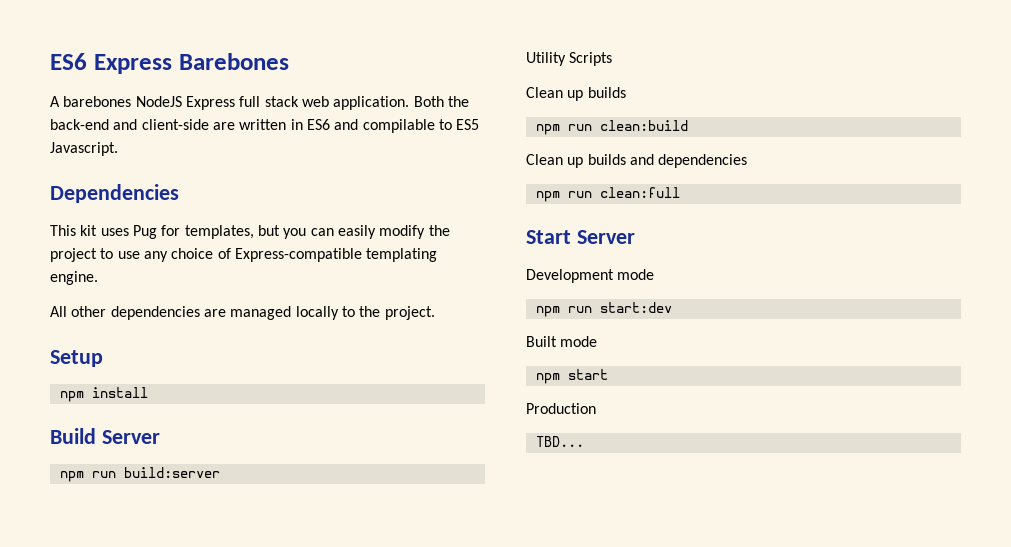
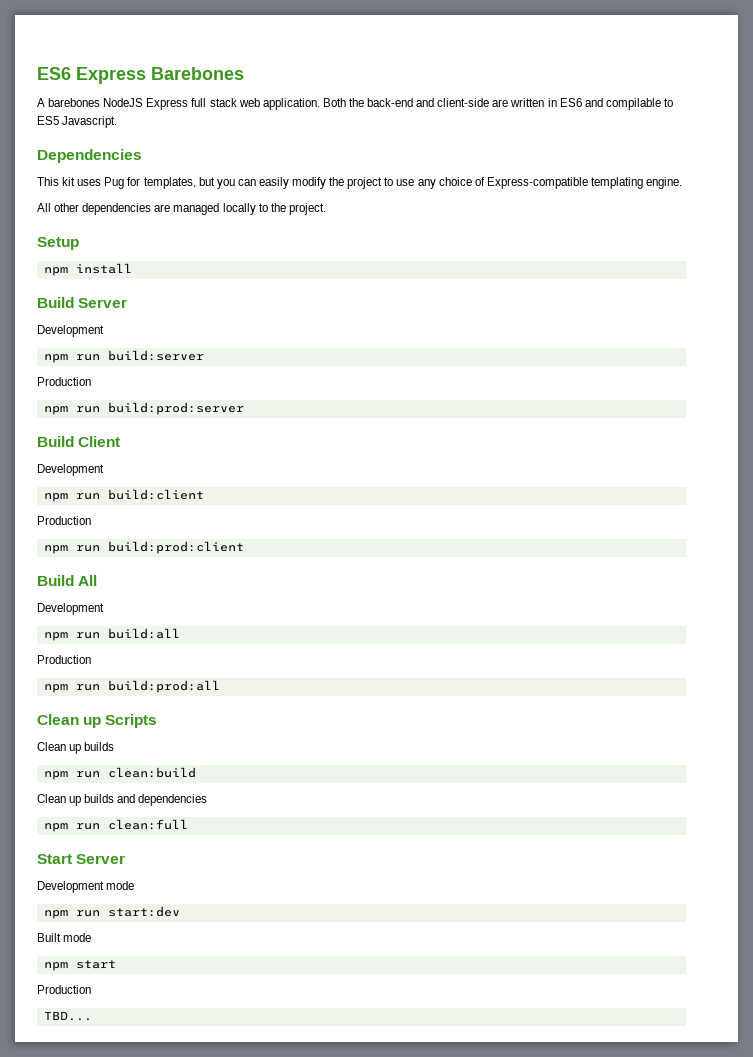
(160, 437) none -> [37,325,104,337] // Development
[526,52,566,66] Utility -> [37,377,91,386] [43,402,244,415] [37,436,121,447] [37,464,104,476] [43,489,204,502] [37,516,91,525] [43,541,244,554] [37,575,98,586] [37,603,104,615] [43,628,180,641] [37,655,91,664] [43,680,220,693] [37,714,102,728] Production // npm run build:prod:server // Build Client // Development // npm run build:client // Production // npm run build:prod:client // Build All // Development // npm run build:all // Production // npm run build:prod:all // Clean up

